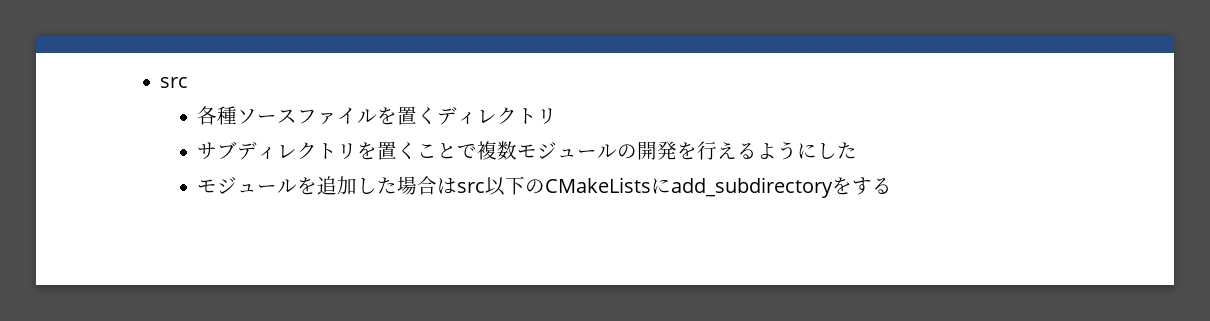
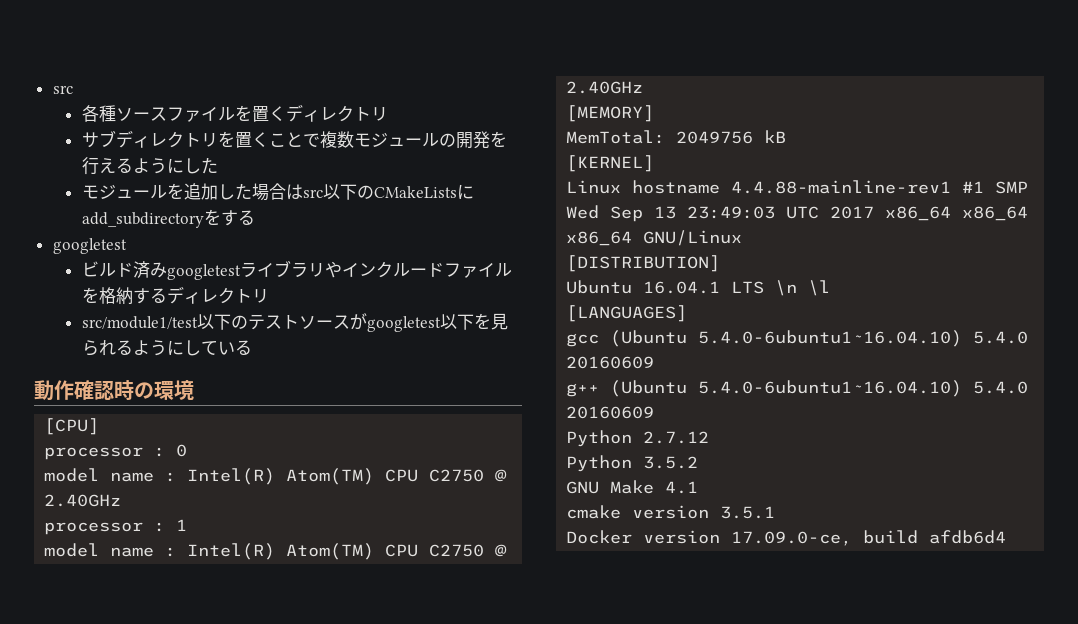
(893, 186) none -> [52,238,127,254] [81,260,512,280] [81,286,269,305] [81,313,508,332] [81,340,252,356] [34,380,194,401] [44,418,100,435] [44,444,188,460] [44,468,508,485] [44,494,122,507] [44,519,188,535] [44,543,508,560] [566,81,644,94] [566,105,655,122] [566,130,787,144] [566,155,655,172] [566,180,1029,194] [566,205,1029,222] [566,230,743,246] [566,255,721,272] [566,280,831,296] [566,305,688,322] [566,330,1029,347] [566,356,655,369] [566,380,1029,397] [566,406,655,419] [566,430,710,447] [566,455,699,472] [566,480,699,494] [566,505,776,519] [566,530,1007,546] // googletest // ビルド済みgoogletestライブラリやインクルードファイルを格納するディレクトリ // src/module1/test以下のテストソースがgoogletest以下を見られるようにしている // 動作確認時の環境 // [CPU] // processor : 0 // model name : Intel(R) Atom(TM) CPU C2750 @ 2.40GHz // processor : 1 // model name : Intel(R) Atom(TM) CPU C2750 @ 2.40GHz // [MEMORY] // MemTotal: 2049756 kB // [KERNEL] // Linux hostname 4.4.88-mainline-rev1 #1 SMP Wed Sep 13 23:49:03 UTC 2017 x86_64 x86_64 x86_64 GNU/Linux // [DISTRIBUTION] // Ubuntu 16.04.1 LTS \n \l // [LANGUAGES] // gcc (Ubuntu 5.4.0-6ubuntu1~16.04.10) 5.4.0 20160609 // g++ (Ubuntu 5.4.0-6ubuntu1~16.04.10) 5.4.0 20160609 // Python 2.7.12 // Python 3.5.2 // GNU Make 4.1 // cmake version 3.5.1 // Docker version 17.09.0-ce, build afdb6d4

